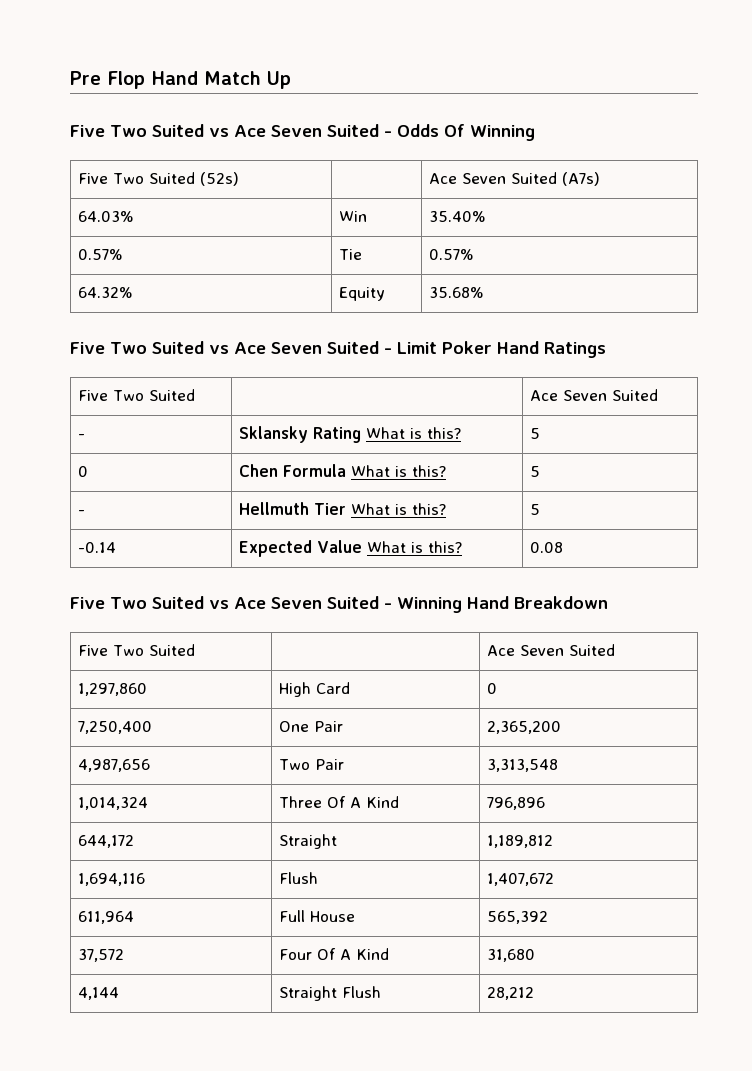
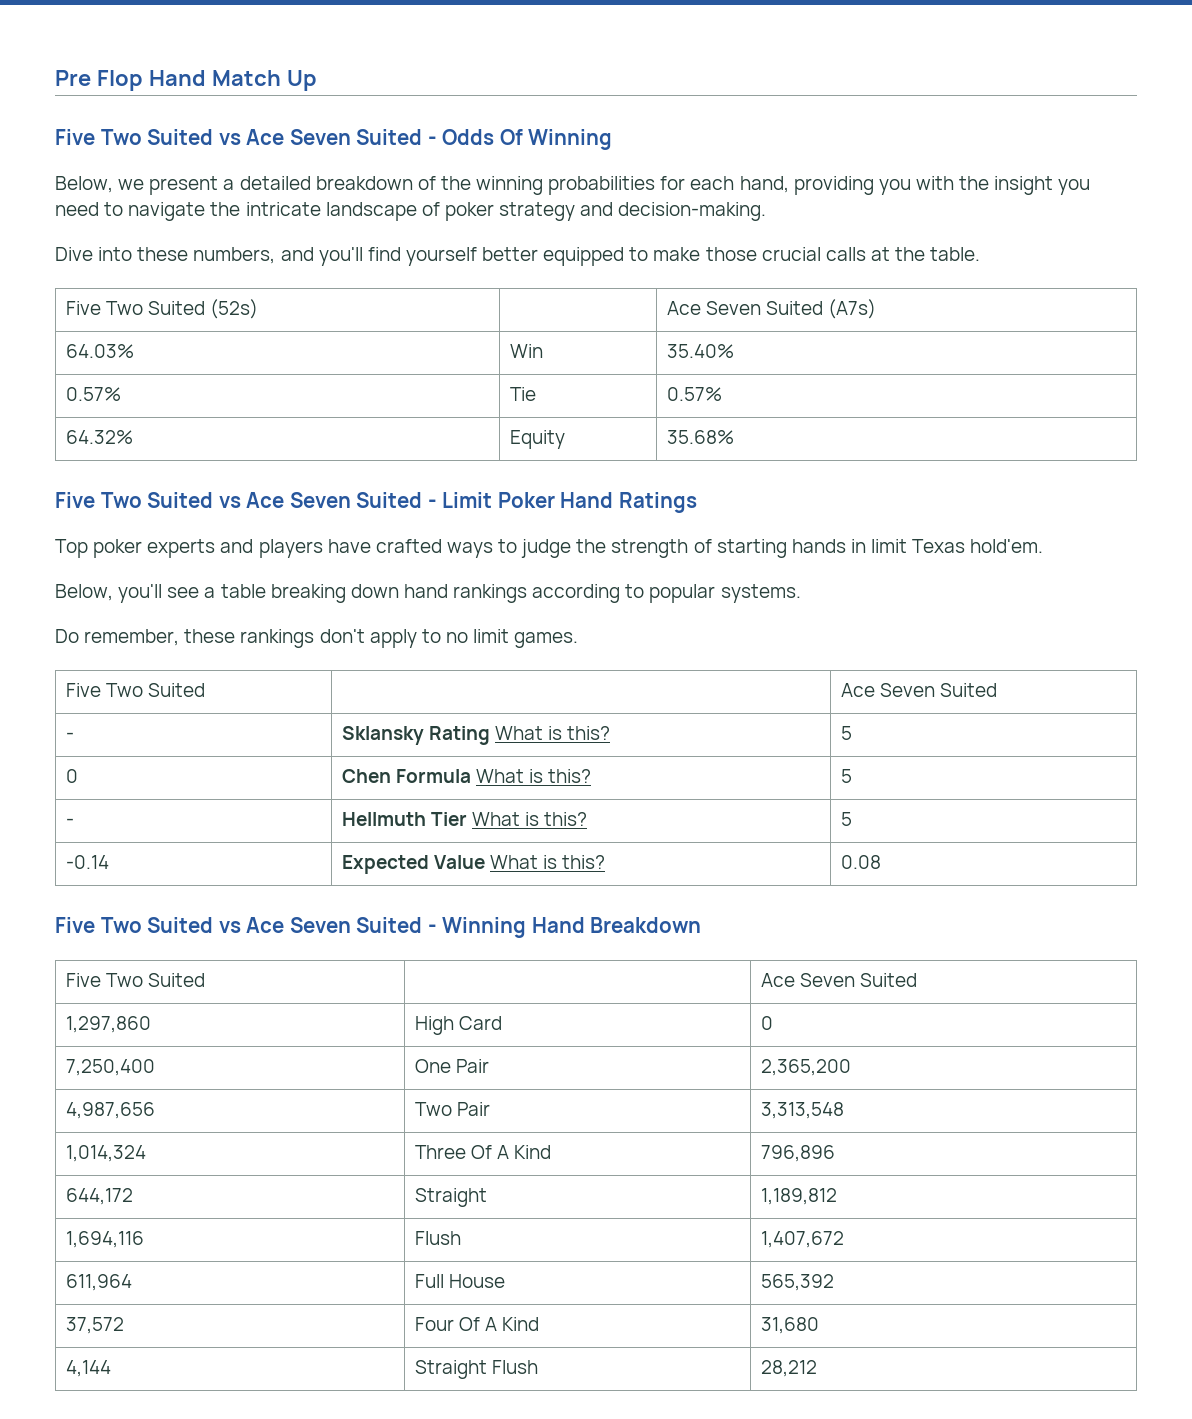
(535, 133) none -> [55,176,1091,195] [55,202,767,221] [55,247,981,266] // Below, we present a detailed breakdown of the winning probabilities for each hand, providing you with the insight you need to navigate the intricate landscape of poker strategy and decision-making. // Dive into these numbers, and you'll find yourself better equipped to make those crucial calls at the table.
(606, 350) none -> [55,539,1044,558] [55,584,801,603] [55,629,579,648] // Top poker experts and players have crafted ways to judge the strength of starting hands in limit Texas hold'em. // Below, you'll see a table breaking down hand rankings according to popular systems. // Do remember, these rankings don't apply to no limit games.

